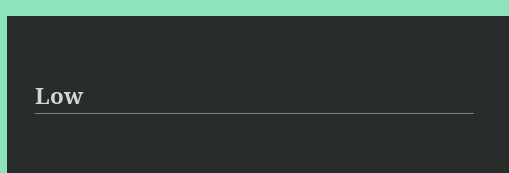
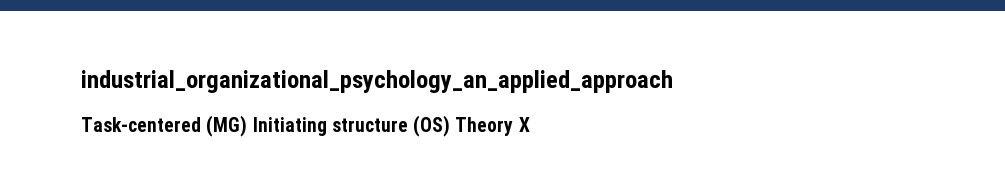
[35,88,84,104] Low -> [81,70,673,93] [81,115,530,137] industrial_organizational_psychology_an_applied_approach // Task-centered (MG) Initiating structure (OS) Theory X

